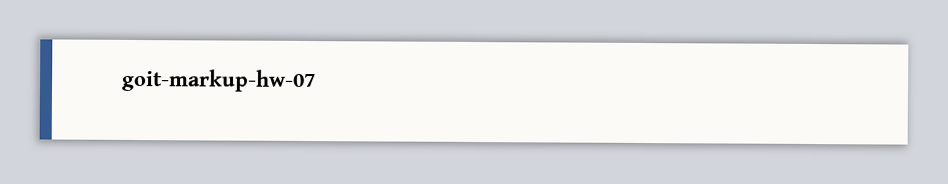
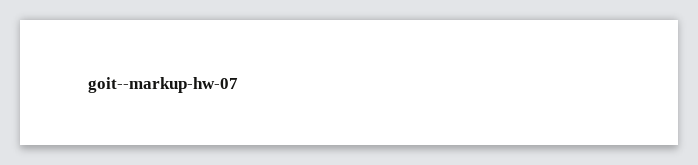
[122,68,316,93] goit-markup-hw-07 -> [88,77,238,93] goit--markup-hw-07

